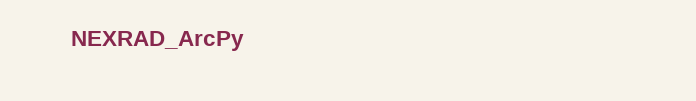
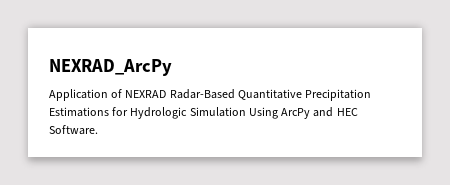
(244, 41) none -> [49,89,372,101] [49,107,358,119] [49,125,98,135] // Application of NEXRAD Radar-Based Quantitative Precipitation Estimations for Hydrologic Simulation Using ArcPy and HEC Software.

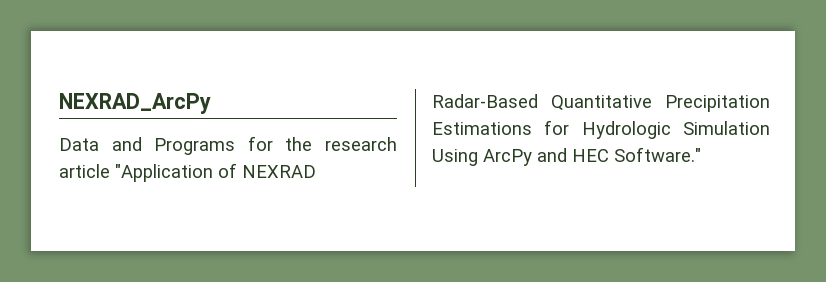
[49,89,108,101] Application -> [59,136,397,155] [59,164,213,182] Data and Programs for the research article "Application
[49,125,98,135] Software. -> [614,147,701,162] Software."

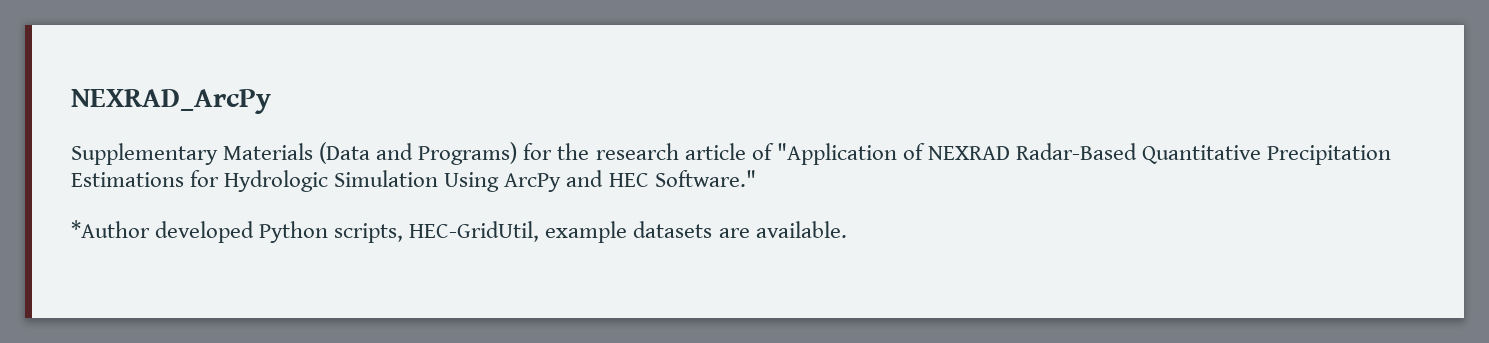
[59,137,236,155] Data and Programs -> [71,142,518,165] Supplementary Materials (Data and Programs)
(110, 171) none -> [751,143,774,160] of
(701, 154) none -> [71,220,847,243] // *Author developed Python scripts, HEC-GridUtil, example datasets are available.

